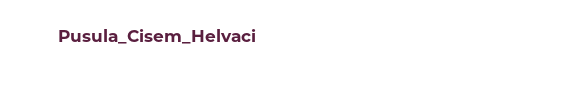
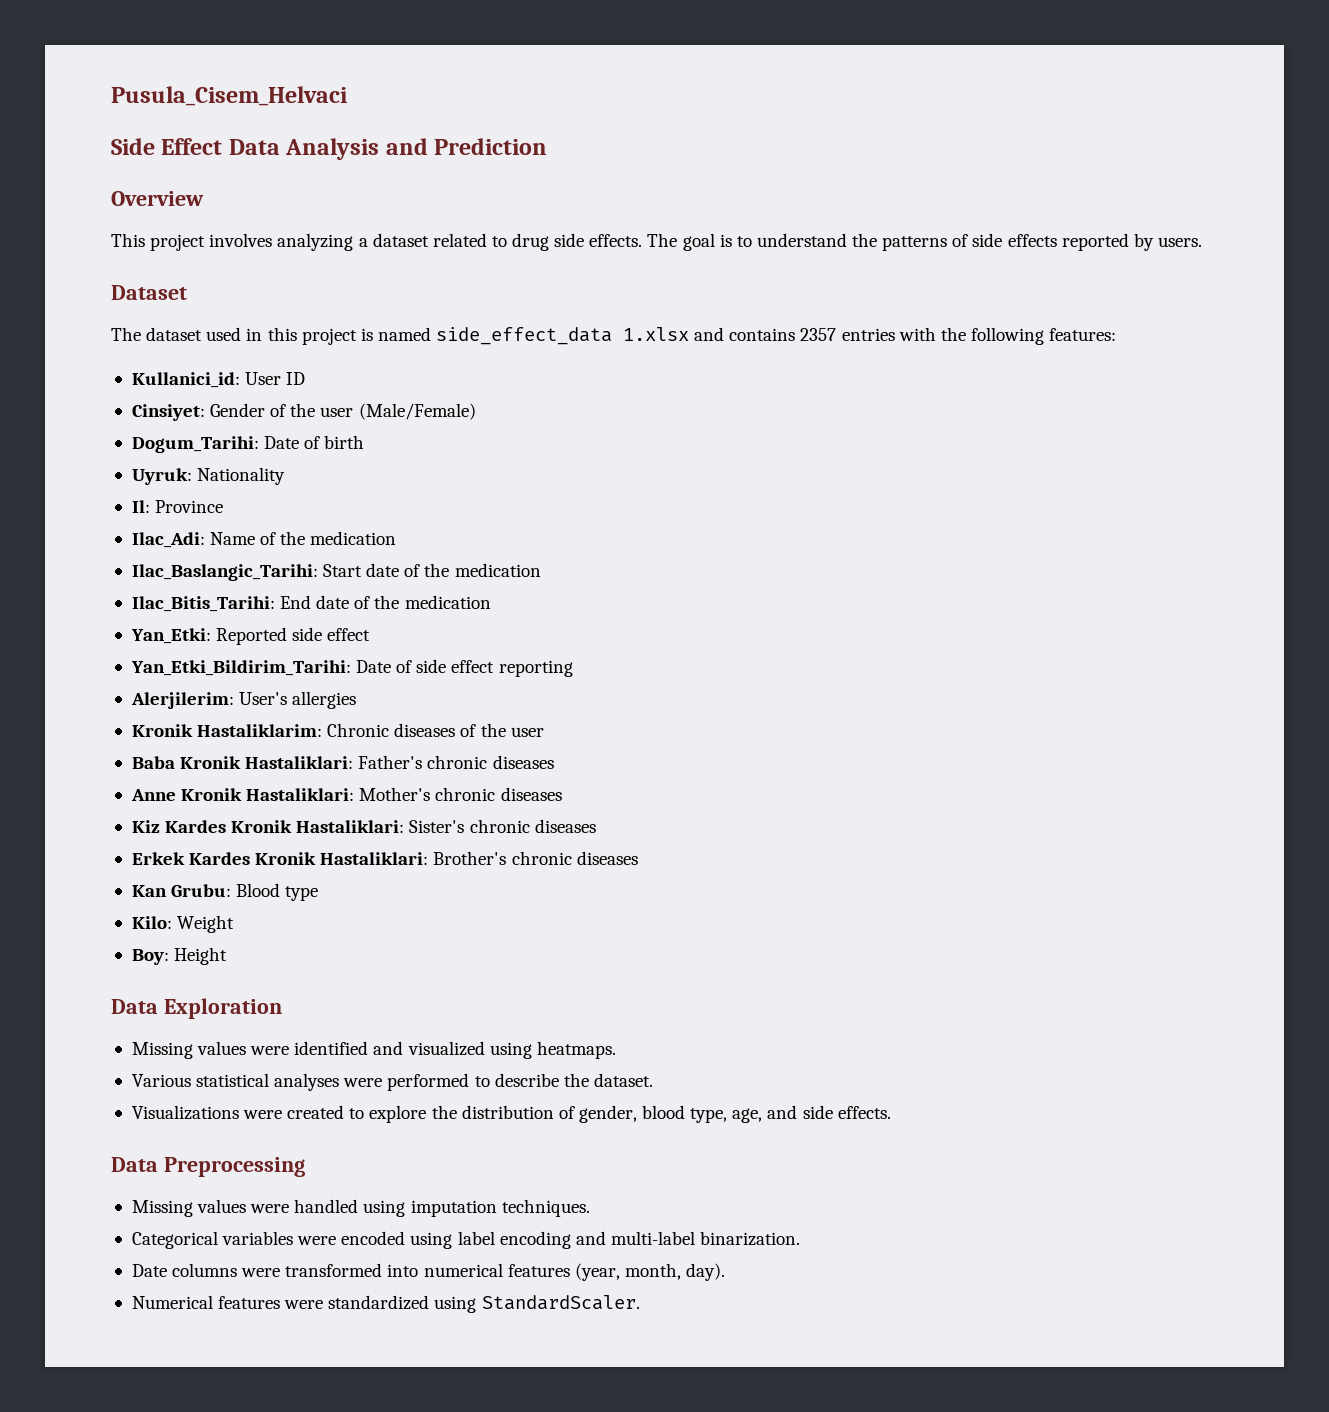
(256, 36) none -> [111,138,548,160] [111,191,204,206] [111,233,1202,251] [111,285,187,300] [111,327,1117,345] [131,372,306,388] [131,403,476,421] [131,435,365,453] [131,467,286,485] [131,500,224,513] [131,531,397,548] [131,563,541,581] [131,595,491,612] [130,627,371,645] [130,659,573,677] [130,691,357,709] [131,723,544,737] [131,755,554,769] [130,787,562,801] [131,819,596,833] [131,851,638,865] [131,883,319,901] [131,915,235,933] [131,947,228,965] [111,998,282,1019] [131,1041,616,1059] [131,1073,653,1091] [131,1105,891,1123] [111,1157,305,1177] [131,1199,590,1217] [131,1231,801,1249] [131,1263,726,1281] [131,1295,640,1313] // Side Effect Data Analysis and Prediction // Overview // This project involves analyzing a dataset related to drug side effects. The goal is to understand the patterns of side effects reported by users. // Dataset // The dataset used in this project is named side_effect_data 1.xlsx and contains 2357 entries with the following features: // Kullanici_id: User ID // Cinsiyet: Gender of the user (Male/Female) // Dogum_Tarihi: Date of birth // Uyruk: Nationality // Il: Province // Ilac_Adi: Name of the medication // Ilac_Baslangic_Tarihi: Start date of the medication // Ilac_Bitis_Tarihi: End date of the medication // Yan_Etki: Reported side effect // Yan_Etki_Bildirim_Tarihi: Date of side effect reporting // Alerjilerim: User's allergies // Kronik Hastaliklarim: Chronic diseases of the user // Baba Kronik Hastaliklari: Father's chronic diseases // Anne Kronik Hastaliklari: Mother's chronic diseases // Kiz Kardes Kronik Hastaliklari: Sister's chronic diseases // Erkek Kardes Kronik Hastaliklari: Brother's chronic diseases // Kan Grubu: Blood type // Kilo: Weight // Boy: Height // Data Exploration // Missing values were identified and visualized using heatmaps. // Various statistical analyses were performed to describe the dataset. // Visualizations were created to explore the distribution of gender, blood type, age, and side effects. // Data Preprocessing // Missing values were handled using imputation techniques. // Categorical variables were encoded using label encoding and multi-label binarization. // Date columns were transformed into numerical features (year, month, day). // Numerical features were standardized using StandardScaler.

